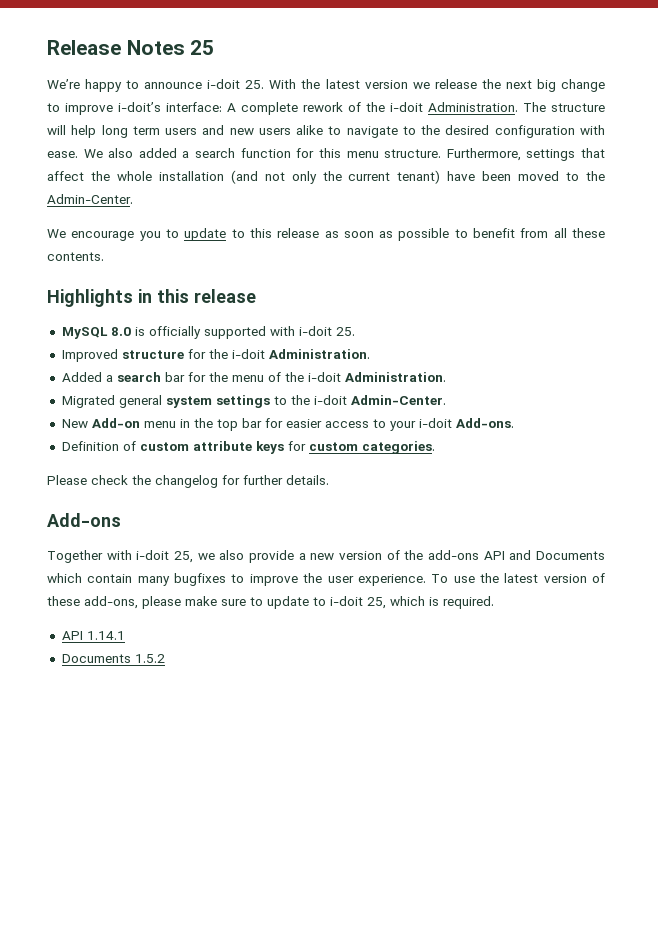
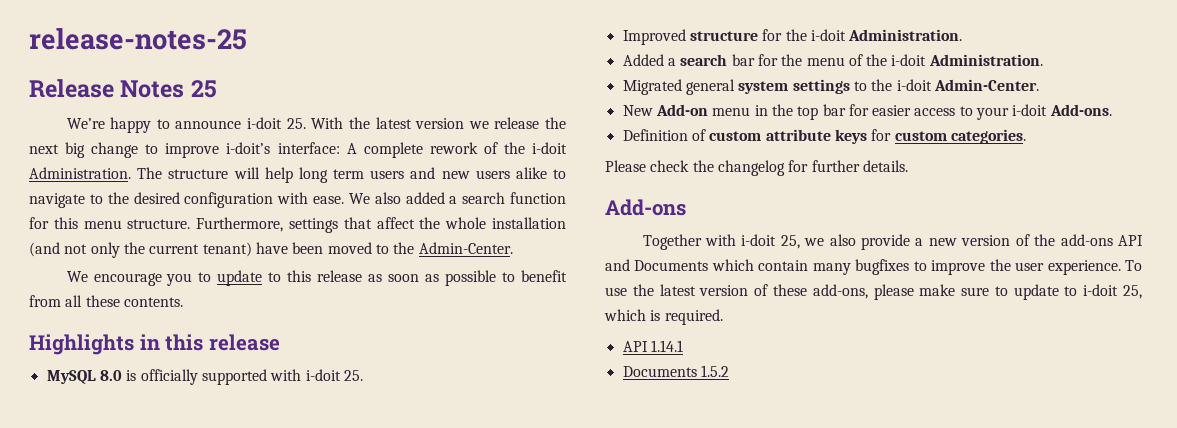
(47, 47) none -> [29,28,247,50] release-notes-25 //

